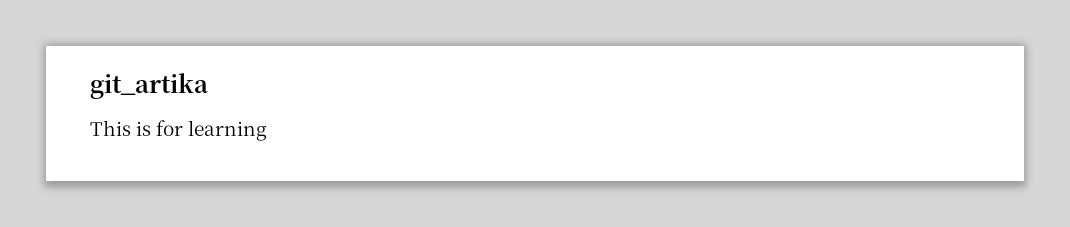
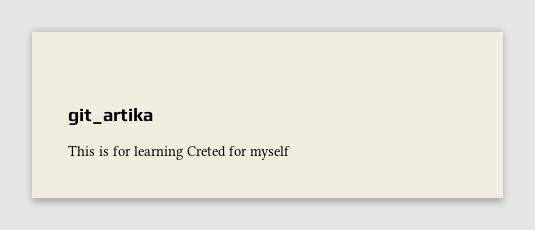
(268, 130) none -> [187,146,290,160] Creted for myself

